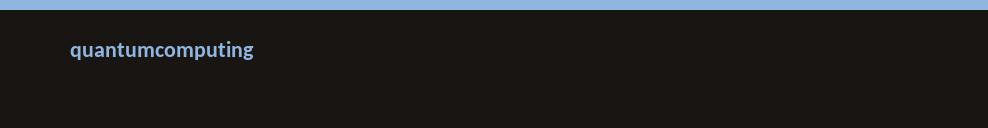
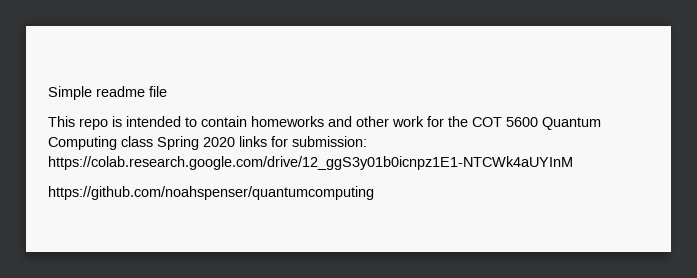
[70,41,254,60] quantumcomputing -> [48,86,167,100] [48,116,601,130] [48,136,367,150] [48,156,573,170] [48,186,374,200] Simple readme file // This repo is intended to contain homeworks and other work for the COT 5600 Quantum Computing class Spring 2020 links for submission: https://colab.research.google.com/drive/12_ggS3y01b0icnpz1E1-NTCWk4aUYInM // https://github.com/noahspenser/quantumcomputing

